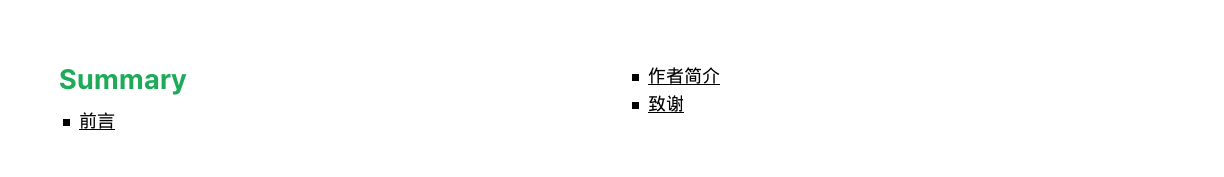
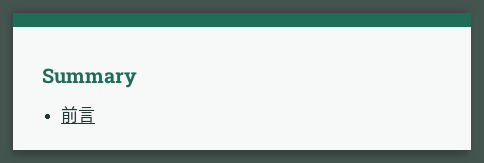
[647,67,720,84] [647,95,684,112] // 作者简介 // 致谢 -> (95, 115) none

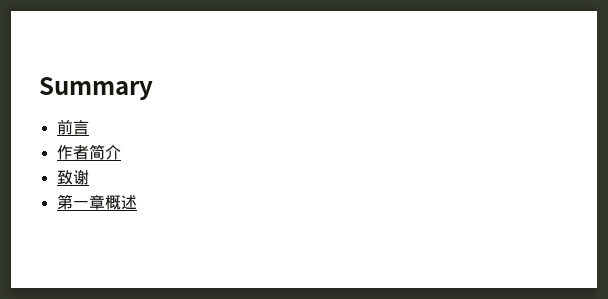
(95, 115) none -> [56,144,121,160] [56,169,89,185] [56,194,137,210] // 作者简介 // 致谢 // 第一章概述

